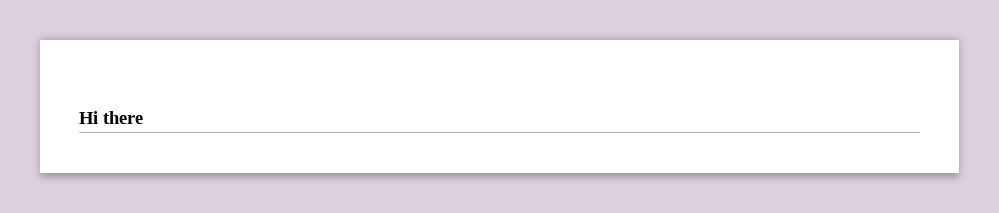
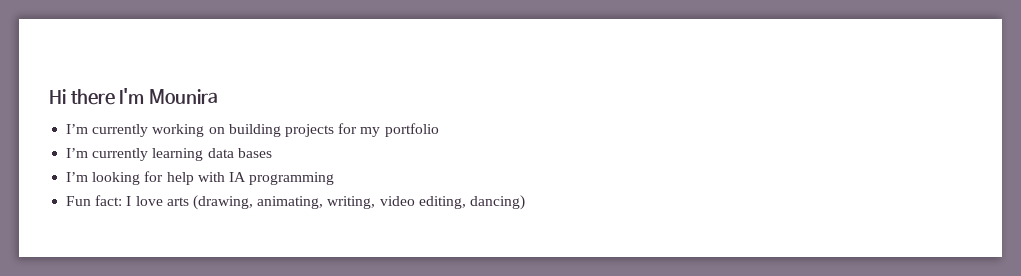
(143, 117) none -> [119,88,219,104] [66,123,439,137] [66,148,272,161] [66,171,335,185] [66,195,525,210] I'm Mounira // I’m currently working on building projects for my portfolio // I’m currently learning data bases // I’m looking for help with IA programming // Fun fact: I love arts (drawing, animating, writing, video editing, dancing)

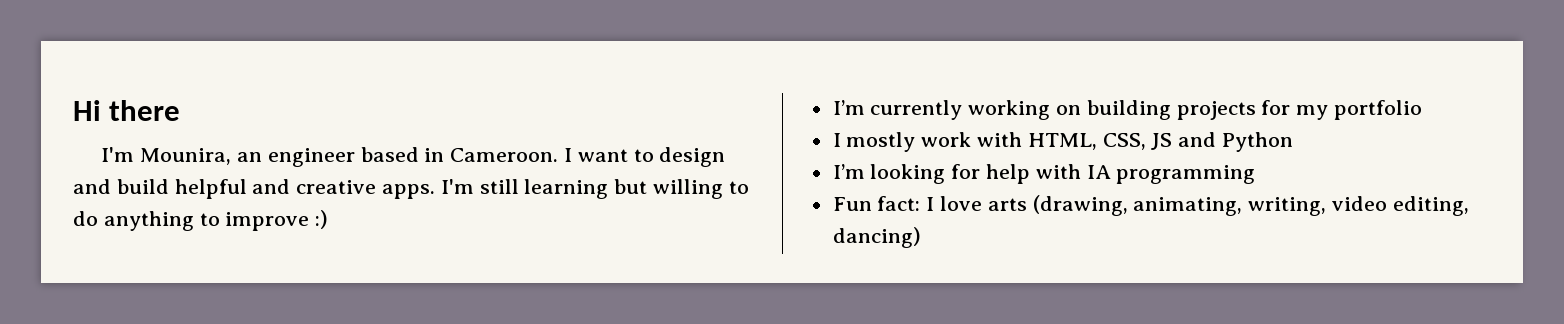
[119,88,219,104] I'm Mounira -> [101,147,726,167] [73,179,749,199] [73,210,329,231] // I'm Mounira, an engineer based in Cameroon. I want to design and build helpful and creative apps. I'm still learning but willing to do anything to improve :)
[66,148,272,161] I’m currently learning data bases -> [832,132,1294,152] I mostly work with HTML, CSS, JS and Python

